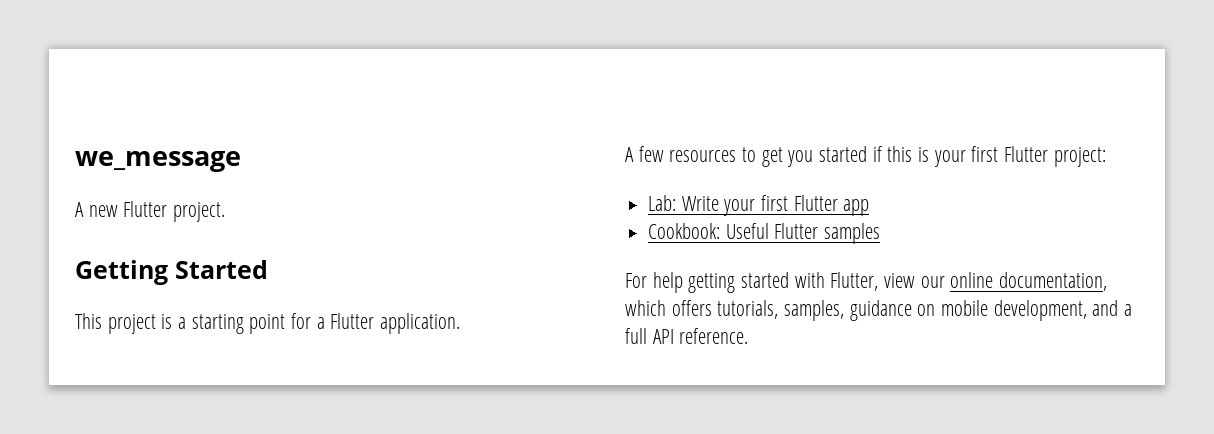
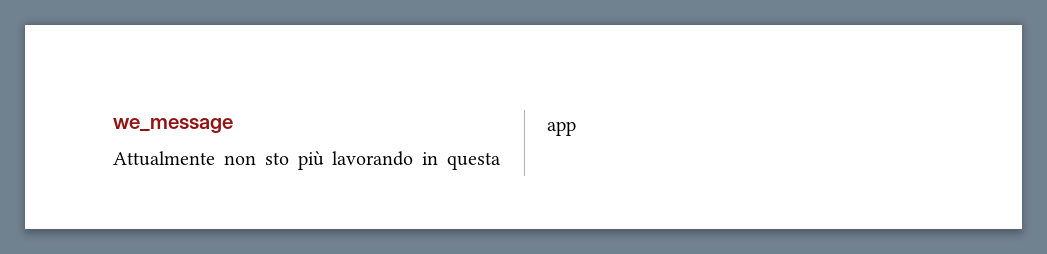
[75,201,226,222] [75,260,268,285] [75,313,461,334] [625,146,1106,167] [648,195,870,216] [648,223,881,244] [625,272,1108,293] [625,300,1133,321] [625,328,749,344] A new Flutter project. // Getting Started // This project is a starting point for a Flutter application. // A few resources to get you started if this is your first Flutter project: // Lab: Write your first Flutter app // Cookbook: Useful Flutter samples // For help getting started with Flutter, view our online documentation, which offers tutorials, samples, guidance on mobile development, and a full API reference. -> [113,151,501,170] [547,121,576,136] Attualmente non sto più lavorando in questa app

